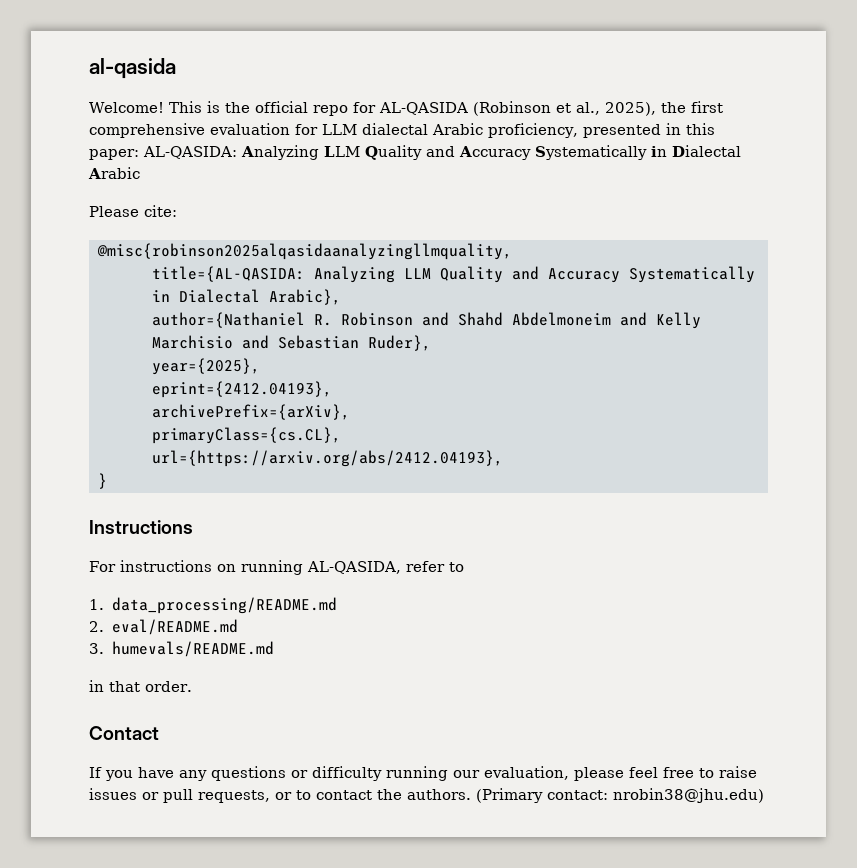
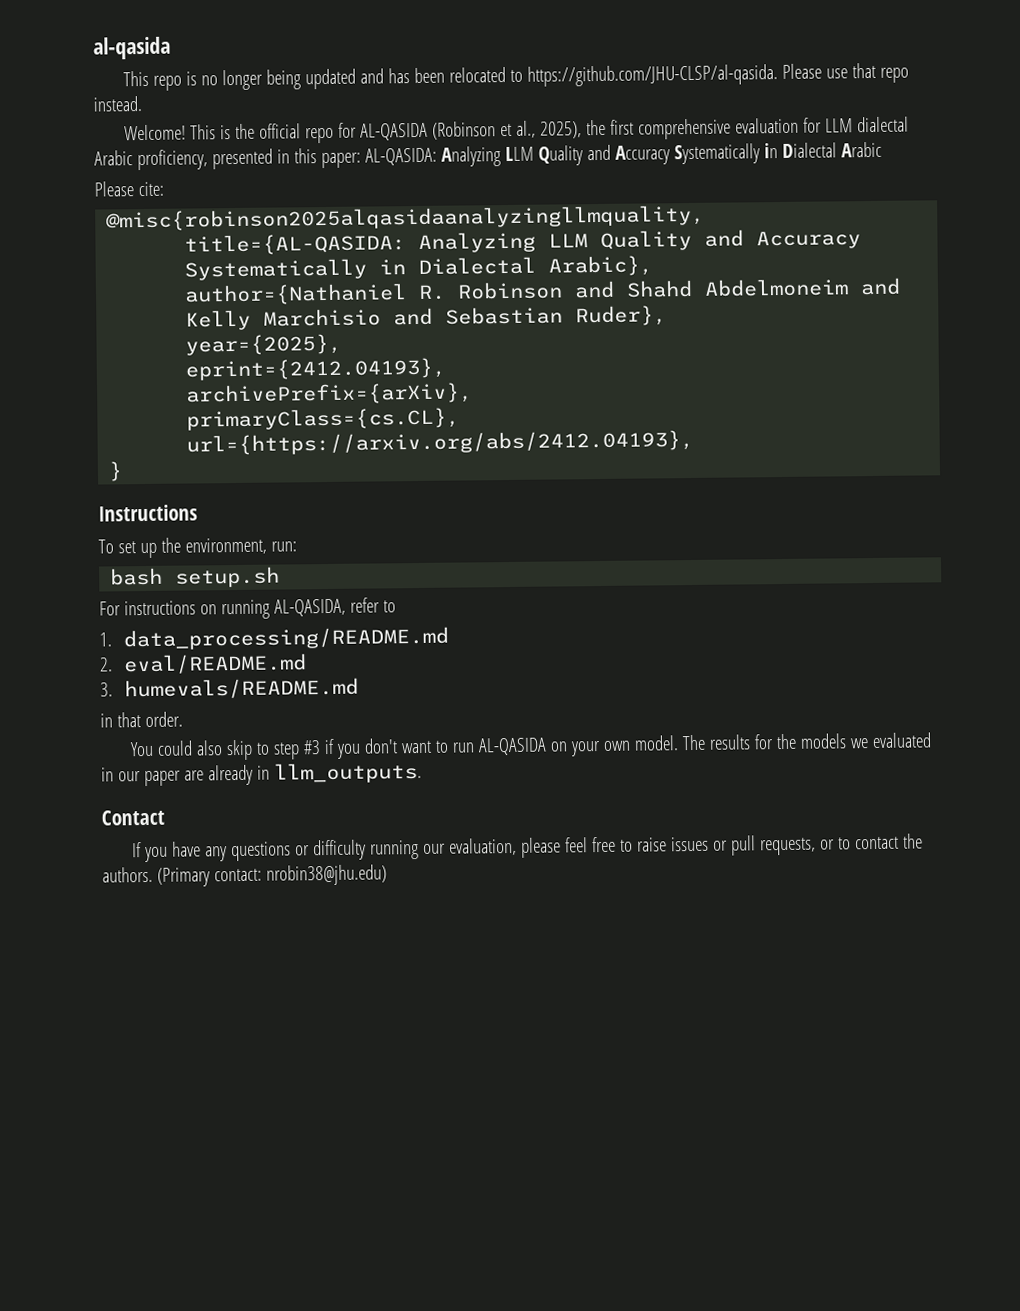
(176, 68) none -> [123,62,910,91] [93,96,142,112] // This repo is no longer being updated and has been relocated to https://github.com/JHU-CLSP/al-qasida. Please use that repo instead.
(193, 527) none -> [98,537,297,559] [110,566,281,588] // To set up the environment, run: // bash setup.sh
(192, 686) none -> [130,732,933,761] [101,761,422,787] // You could also skip to step #3 if you don't want to run AL-QASIDA on your own model. The results for the models we evaluated in our paper are already in llm_outputs.

